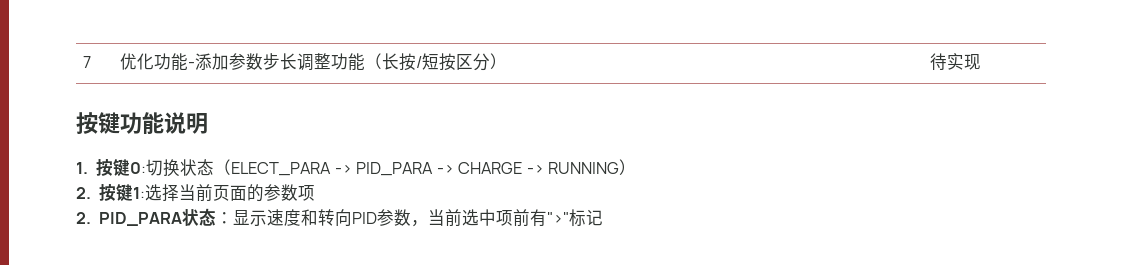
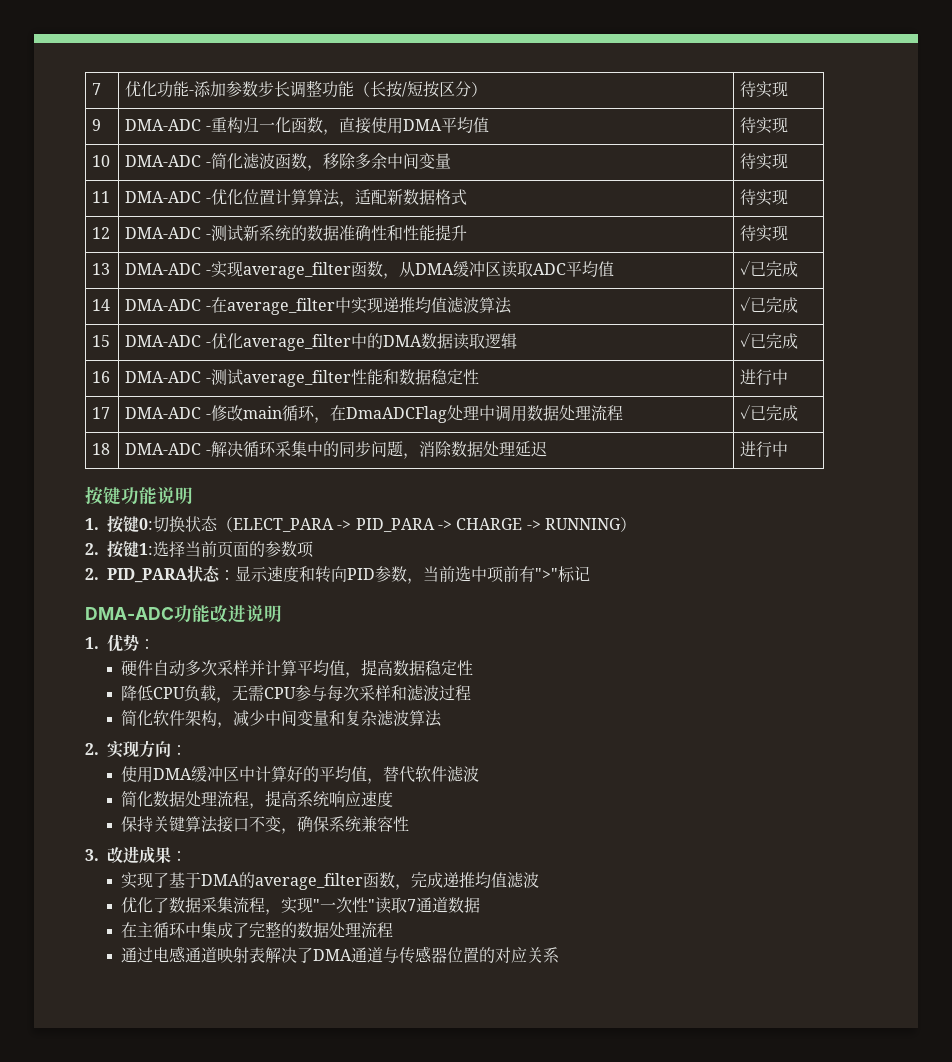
(982, 62) none -> [92,119,102,131] [125,117,489,135] [740,117,789,134] [92,155,111,167] [125,153,451,171] [740,153,789,170] [92,191,111,203] [125,189,467,207] [740,189,789,206] [92,227,111,239] [125,224,467,241] [740,225,789,242] [92,263,111,275] [125,261,614,279] [740,260,799,277] [92,299,111,311] [125,297,512,315] [740,296,799,313] [92,335,111,347] [125,333,517,351] [740,332,799,349] [92,371,111,383] [125,369,479,387] [740,369,789,386] [92,407,111,419] [125,405,623,423] [740,404,799,421] [92,443,111,455] [125,441,547,459] [740,441,789,458] // 9 | DMA-ADC -重构归一化函数，直接使用DMA平均值 | 待实现 // 10 | DMA-ADC -简化滤波函数，移除多余中间变量 | 待实现 // 11 | DMA-ADC -优化位置计算算法，适配新数据格式 | 待实现 // 12 | DMA-ADC -测试新系统的数据准确性和性能提升 | 待实现 // 13 | DMA-ADC -实现average_filter函数，从DMA缓冲区读取ADC平均值 | ✓已完成 // 14 | DMA-ADC -在average_filter中实现递推均值滤波算法 | ✓已完成 // 15 | DMA-ADC -优化average_filter中的DMA数据读取逻辑 | ✓已完成 // 16 | DMA-ADC -测试average_filter性能和数据稳定性 | 进行中 // 17 | DMA-ADC -修改main循环，在DmaADCFlag处理中调用数据处理流程 | ✓已完成 // 18 | DMA-ADC -解决循环采集中的同步问题，消除数据处理延迟 | 进行中
(604, 217) none -> [85,605,282,623] [85,634,155,652] [121,659,474,678] [121,685,472,703] [121,710,443,728] [85,740,187,758] [121,766,480,784] [121,790,394,809] [121,816,410,834] [85,846,187,864] [121,872,540,890] [121,897,481,915] [121,921,394,938] [121,946,560,964] // DMA-ADC功能改进说明 // 1.优势： // 硬件自动多次采样并计算平均值，提高数据稳定性 // 降低CPU负载，无需CPU参与每次采样和滤波过程 // 简化软件架构，减少中间变量和复杂滤波算法 // 2.实现方向： // 使用DMA缓冲区中计算好的平均值，替代软件滤波 // 简化数据处理流程，提高系统响应速度 // 保持关键算法接口不变，确保系统兼容性 // 3.改进成果： // 实现了基于DMA的average_filter函数，完成递推均值滤波 // 优化了数据采集流程，实现"一次性"读取7通道数据 // 在主循环中集成了完整的数据处理流程 // 通过电感通道映射表解决了DMA通道与传感器位置的对应关系

